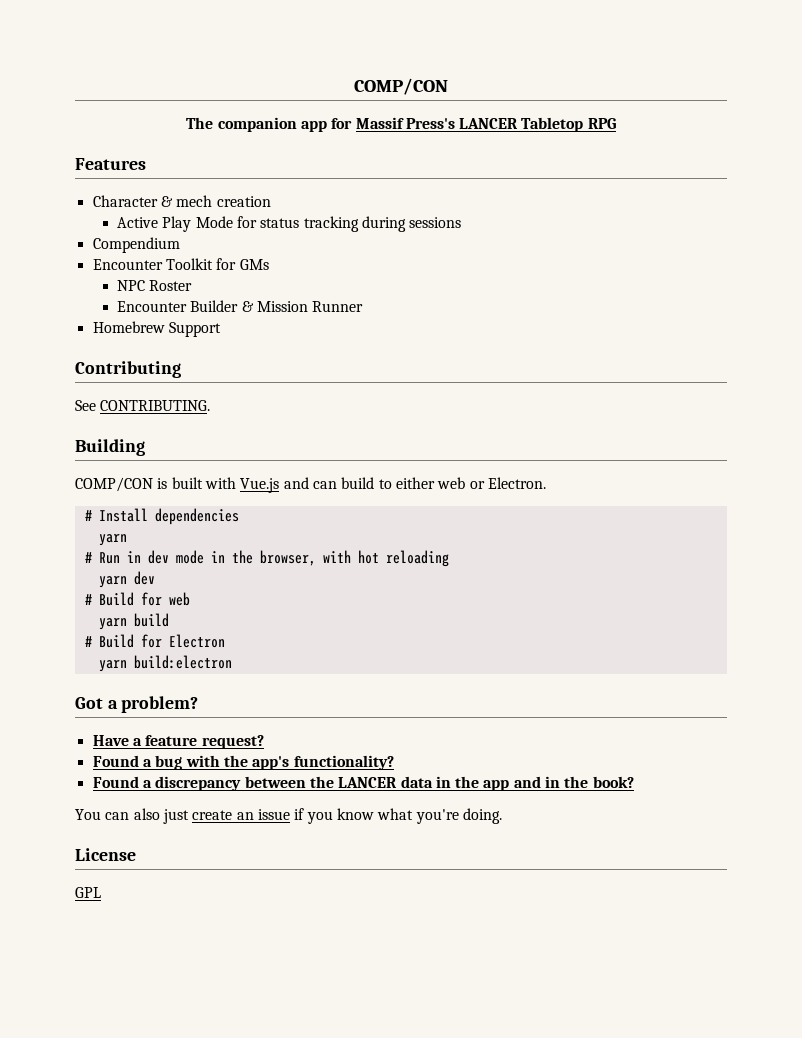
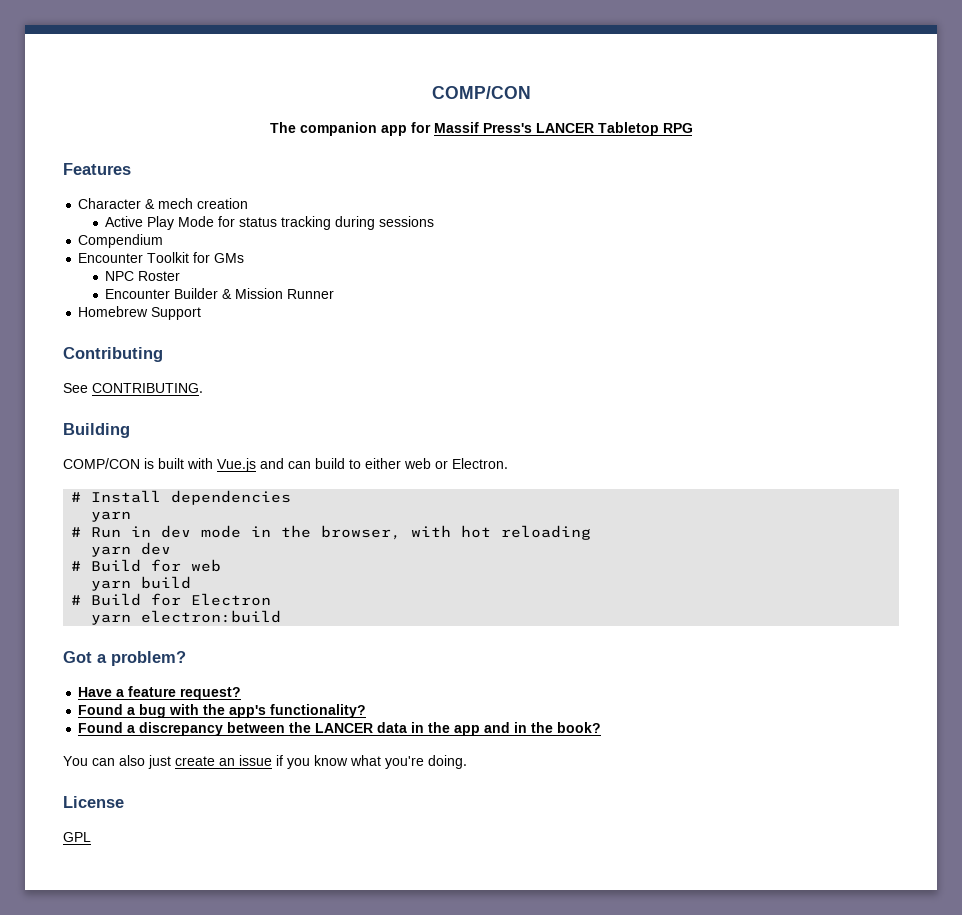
[133,655,232,669] build:electron -> [141,610,282,623] electron:build

